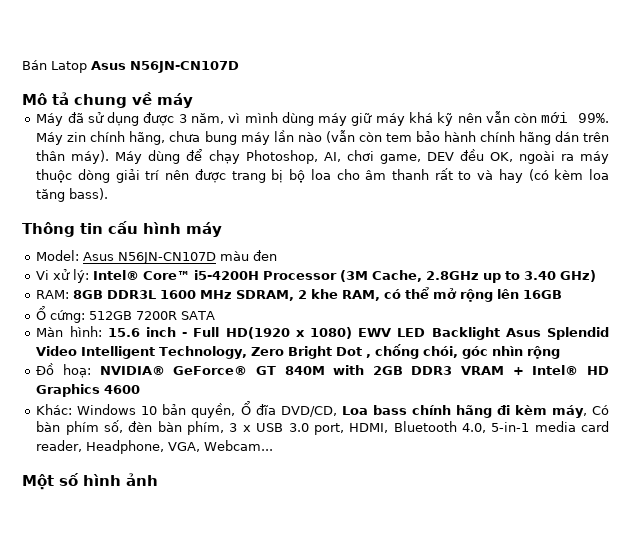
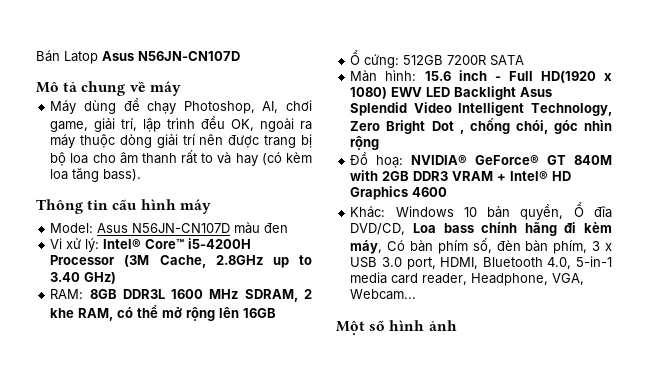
[67,111,609,126] [36,130,609,145] [36,150,143,164] đã sử dụng được 3 năm, vì mình dùng máy giữ máy khá kỹ nên vẫn còn mới 99%. Máy zin chính hãng, chưa bung máy lần nào (vẫn còn tem bảo hành chính hãng dán trên thân máy). Máy -> (77, 107) none
[426,152,454,161] DEV -> [94,118,196,132] giải trí, lập trình

